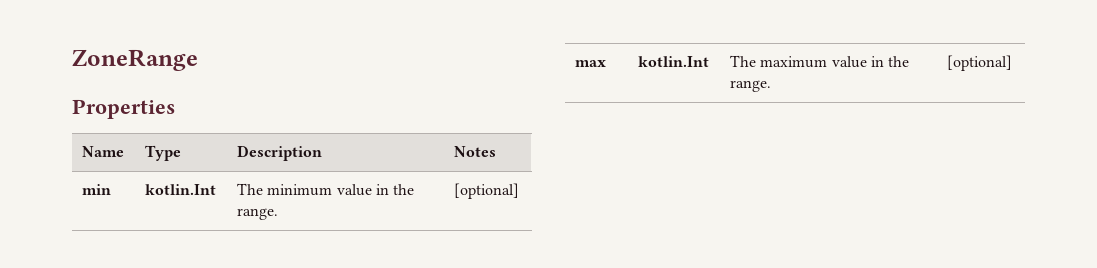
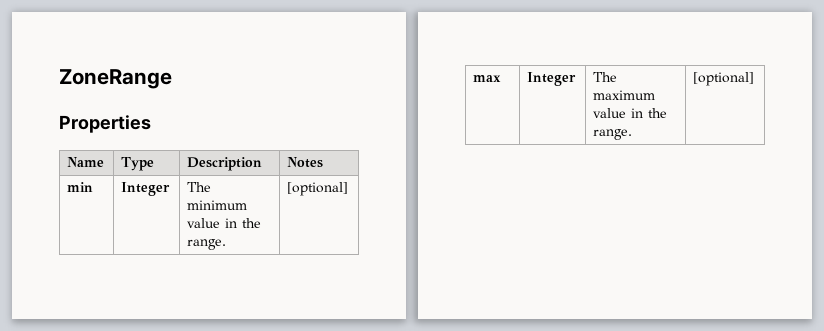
[145,184,217,195] kotlin.Int -> [121,182,171,196] Integer
[638,56,710,67] kotlin.Int -> [527,72,577,86] Integer

